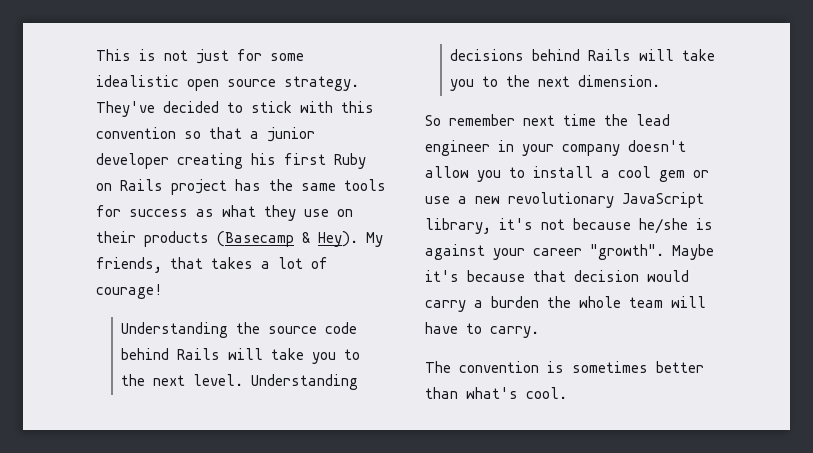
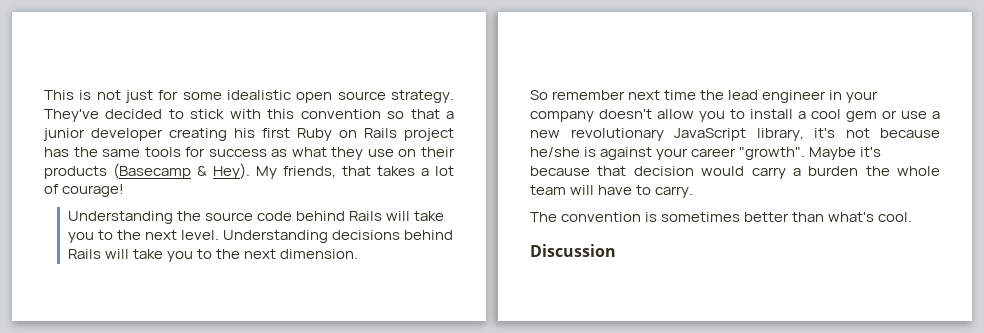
(567, 393) none -> [530,244,616,257] // Discussion

